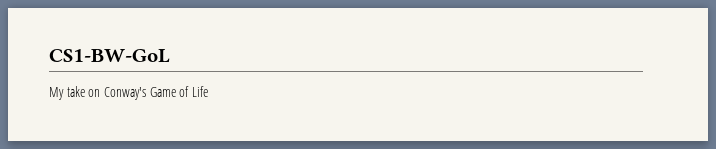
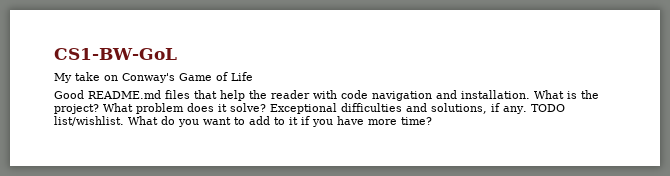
(208, 91) none -> [54,90,599,101] [54,103,565,114] [54,116,432,127] // Good README.md files that help the reader with code navigation and installation. What is the project? What problem does it solve? Exceptional difficulties and solutions, if any. TODO list/wishlist. What do you want to add to it if you have more time?

